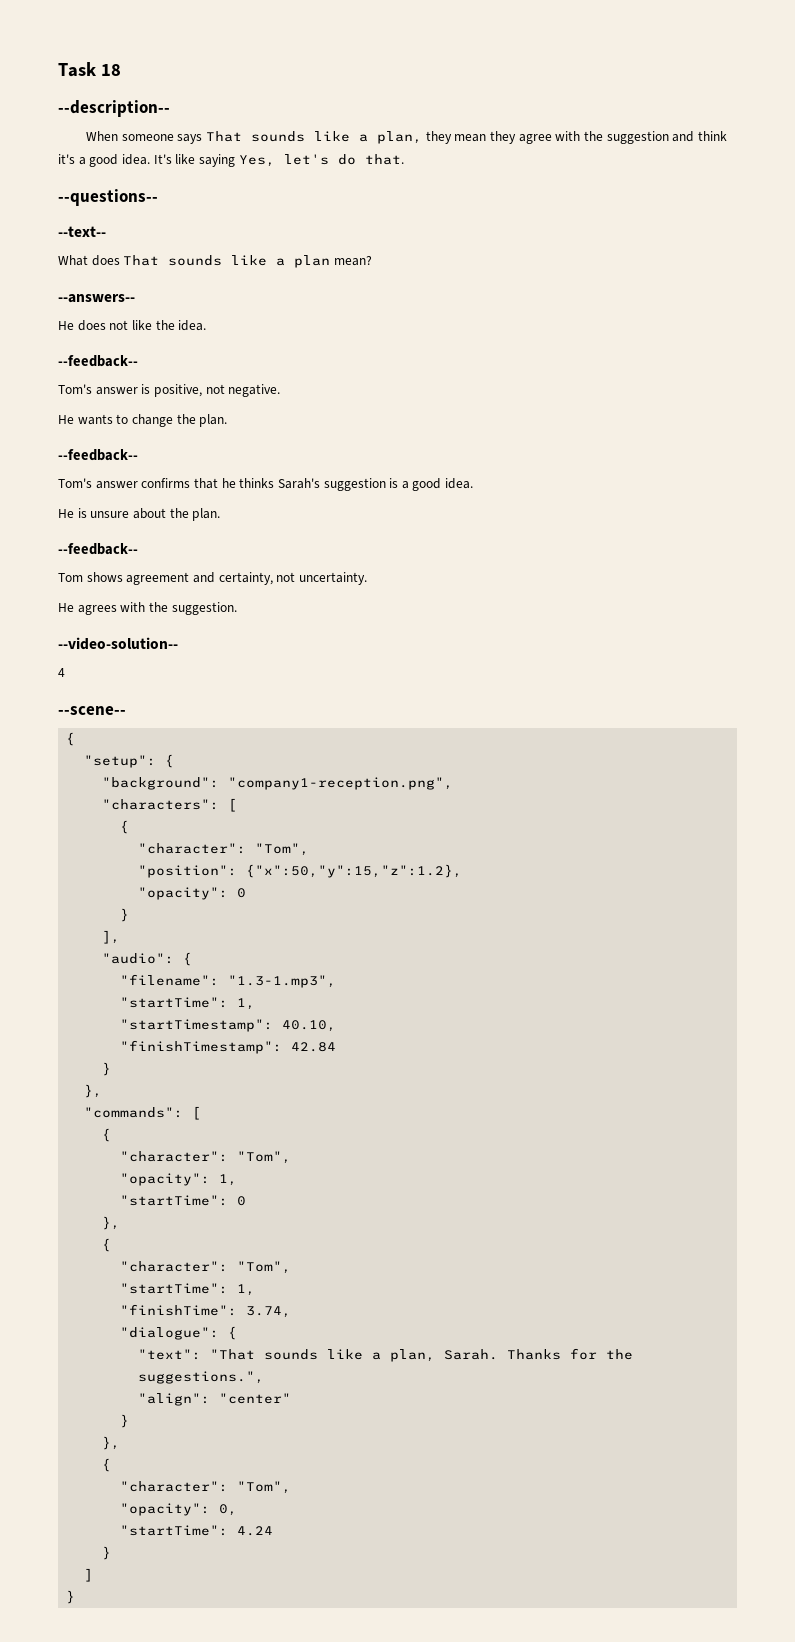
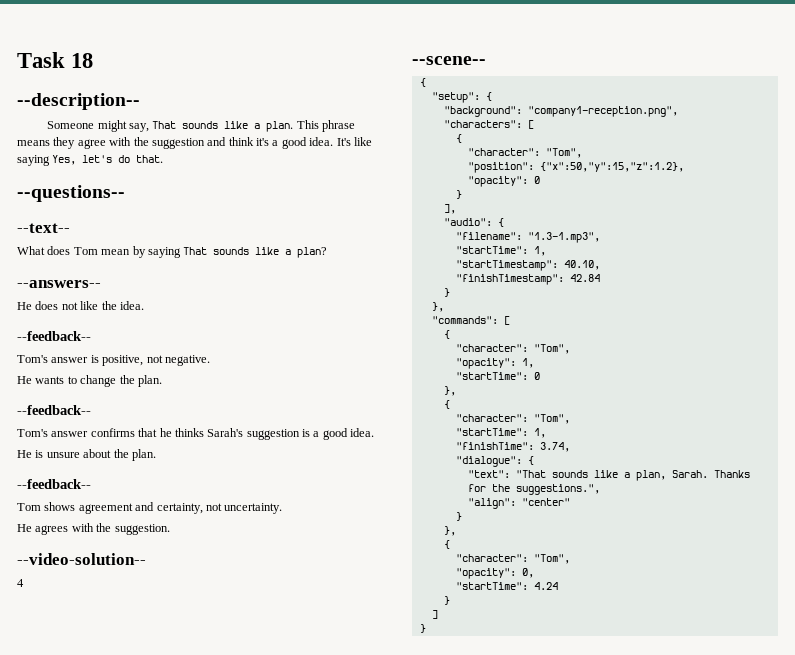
[86,131,487,144] When someone says That sounds like a plan, they mean -> [47,120,356,132] [17,140,50,146] Someone might say, That sounds like a plan. This phrase means
[123,255,372,268] That sounds like a plan mean? -> [73,246,328,258] Tom mean by saying That sounds like a plan?

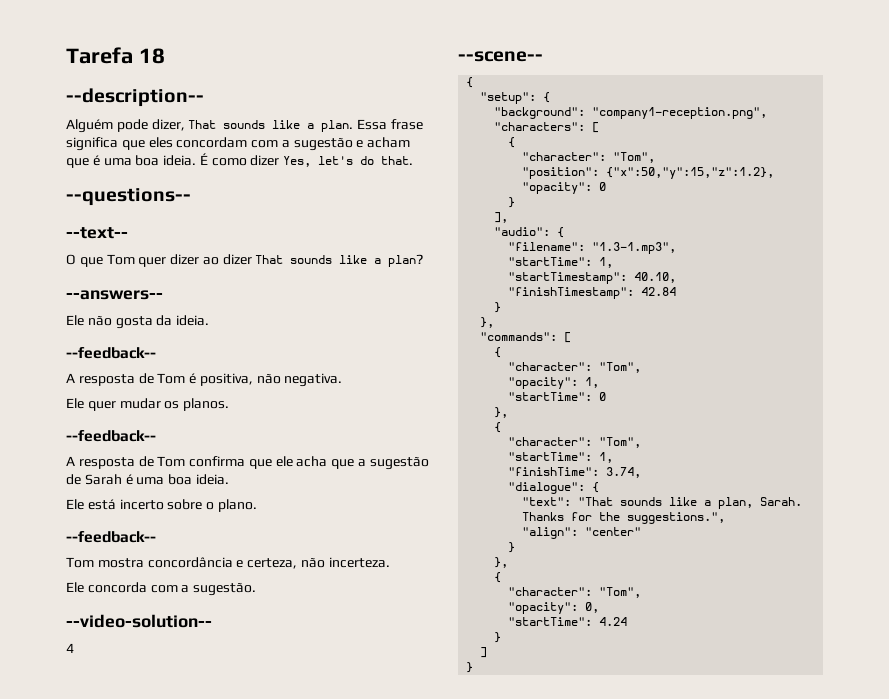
[17,52,65,68] Task -> [66,47,133,64] Tarefa
[47,120,149,132] Someone might say, -> [66,119,185,133] Alguém pode dizer,
[296,120,356,132] [17,137,372,149] [17,155,50,166] This phrase means they agree with the suggestion and think it's a good idea. It's like saying -> [357,119,423,130] [66,137,411,151] [66,153,280,168] Essa frase significa que eles concordam com a sugestão e acham que é uma boa ideia. É como dizer
[17,246,181,258] What does Tom mean by saying -> [66,254,252,267] O que Tom quer dizer ao dizer
[17,301,144,310] [17,331,91,341] [17,355,210,366] [17,375,162,387] [17,405,91,415] [17,428,375,440] [17,449,156,461] [17,479,91,489] [17,502,283,514] [17,523,170,535] He does not like the idea. // --feedback-- // Tom's answer is positive, not negative. // He wants to change the plan. // --feedback-- // Tom's answer confirms that he thinks Sarah's suggestion is a good idea. // He is unsure about the plan. // --feedback-- // Tom shows agreement and certainty, not uncertainty. // He agrees with the suggestion. -> [66,315,210,329] [66,347,156,359] [66,373,343,387] [66,398,230,411] [66,430,156,442] [66,456,429,470] [66,474,229,485] [66,499,257,512] [66,531,156,543] [66,557,390,569] [66,582,257,596] Ele não gosta da ideia. // --feedback-- // A resposta de Tom é positiva, não negativa. // Ele quer mudar os planos. // --feedback-- // A resposta de Tom confirma que ele acha que a sugestão de Sarah é uma boa ideia. // Ele está incerto sobre o plano. // --feedback-- // Tom mostra concordância e certeza, não incerteza. // Ele concorda com a sugestão.

